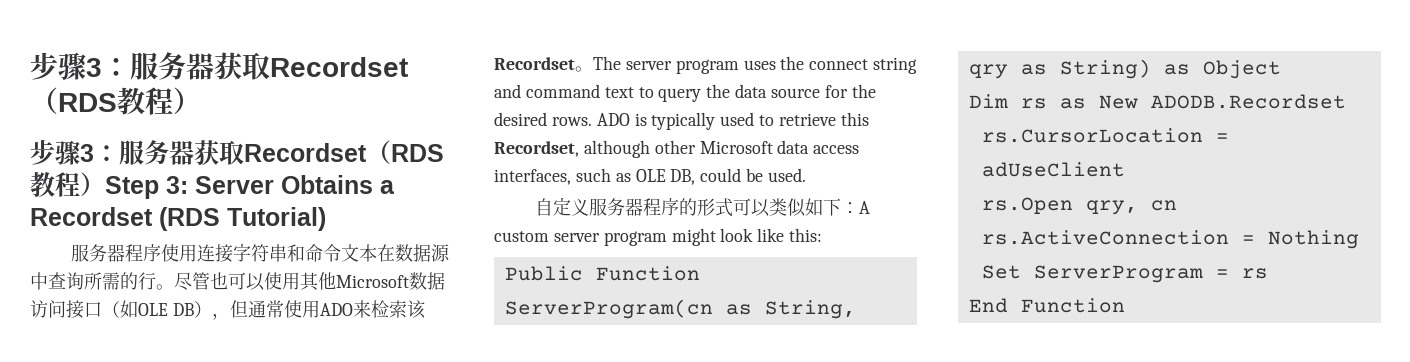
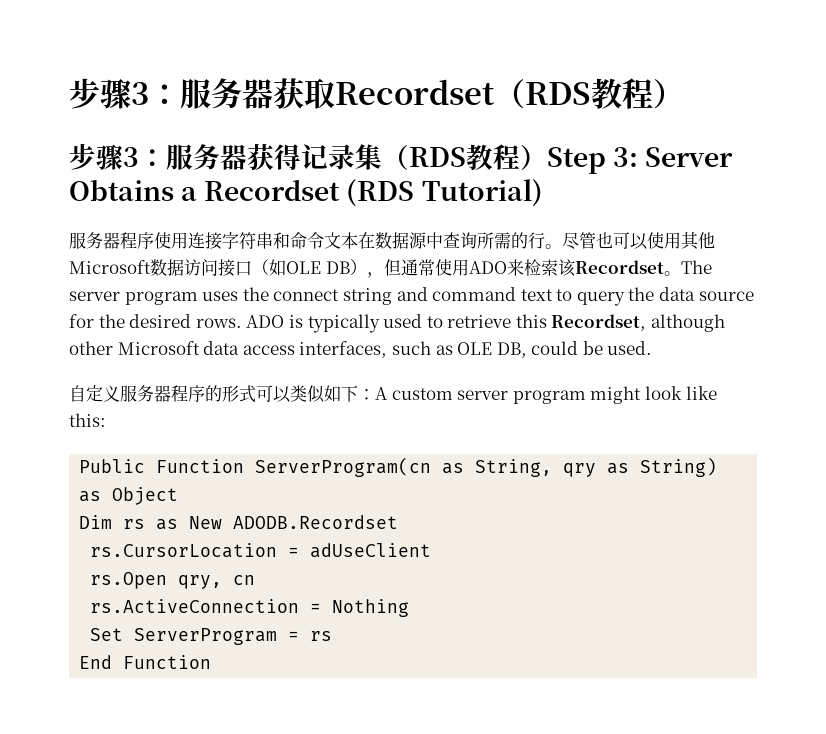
[219,140,367,165] 取Recordset -> [274,144,382,170] 得记录集

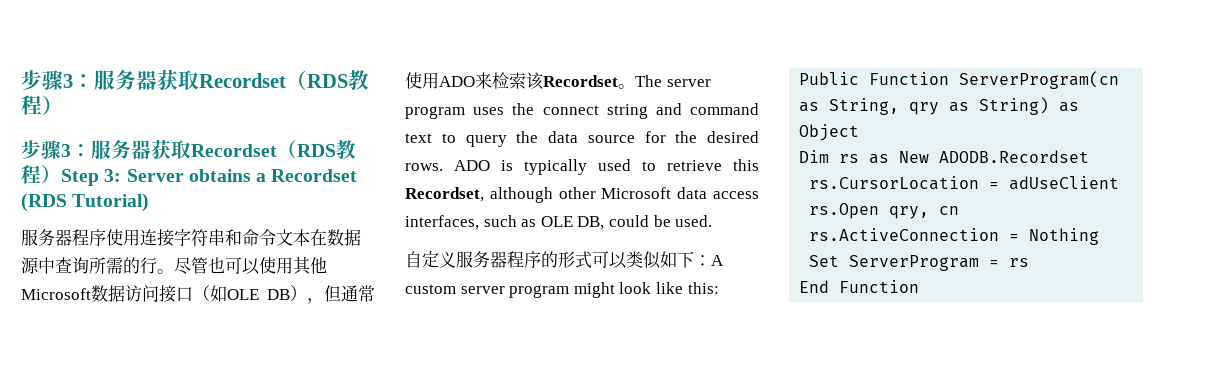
[274,144,382,170] 得记录集 -> [171,140,277,159] 取Recordset
[69,179,174,201] Obtains -> [188,169,251,182] obtains

